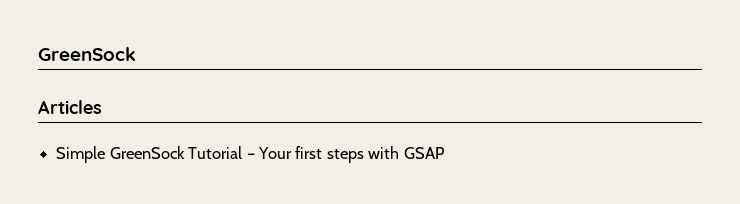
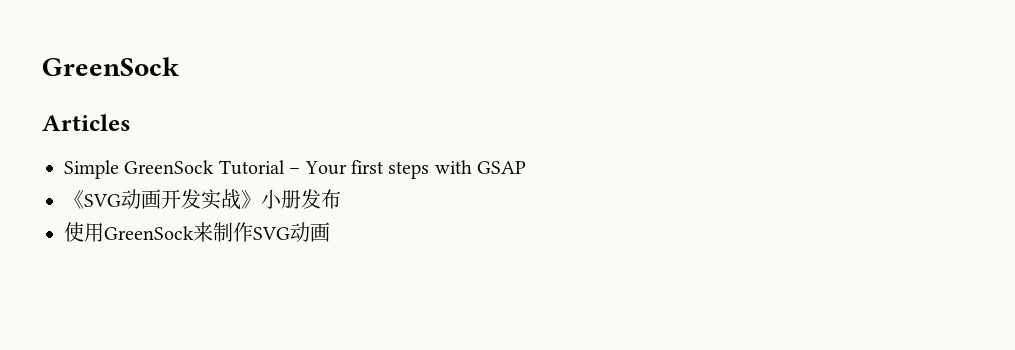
(445, 153) none -> [64,189,341,210] [64,222,330,242] // 《SVG动画开发实战》小册发布 // 使用GreenSock来制作SVG动画

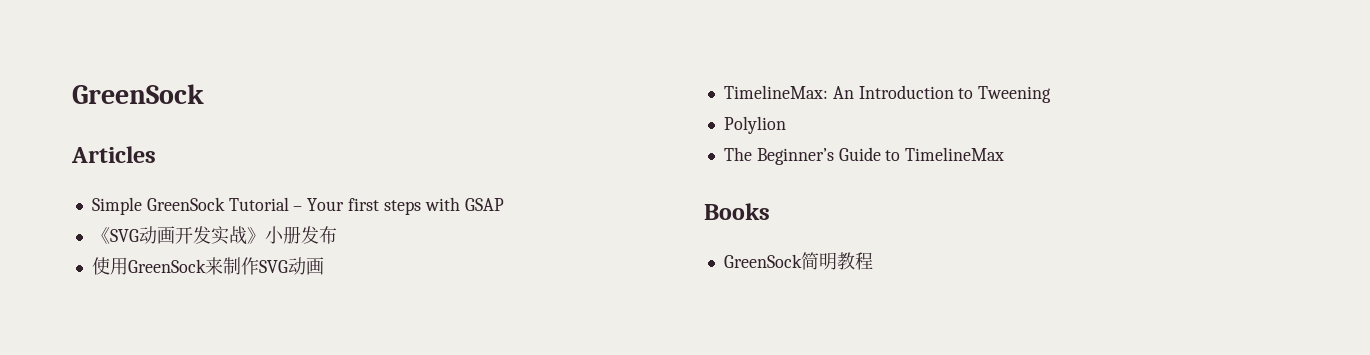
(330, 232) none -> [723,85,1052,103] [723,116,786,134] [723,147,1005,165] [704,203,770,220] [723,252,873,270] // TimelineMax: An Introduction to Tweening // Polylion // The Beginner’s Guide to TimelineMax // Books // GreenSock简明教程

